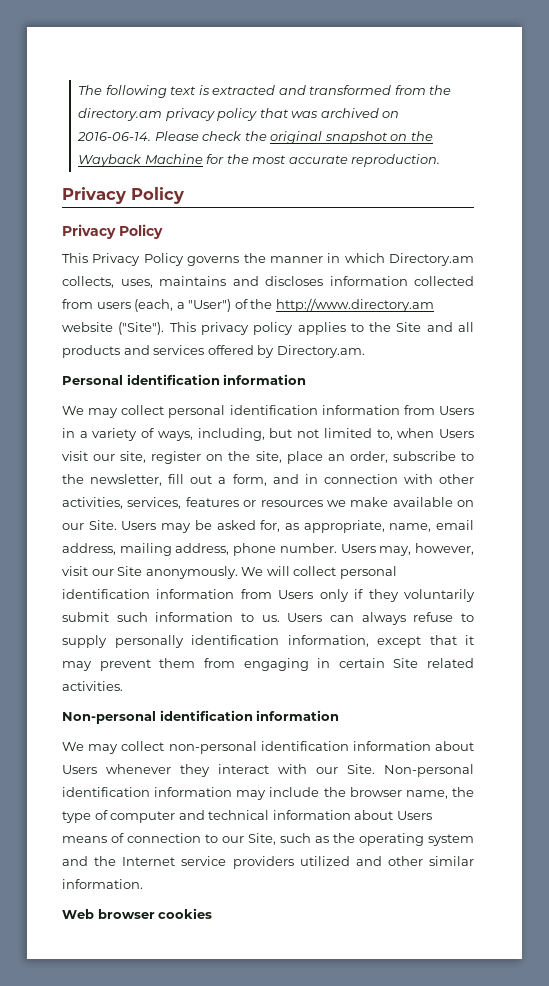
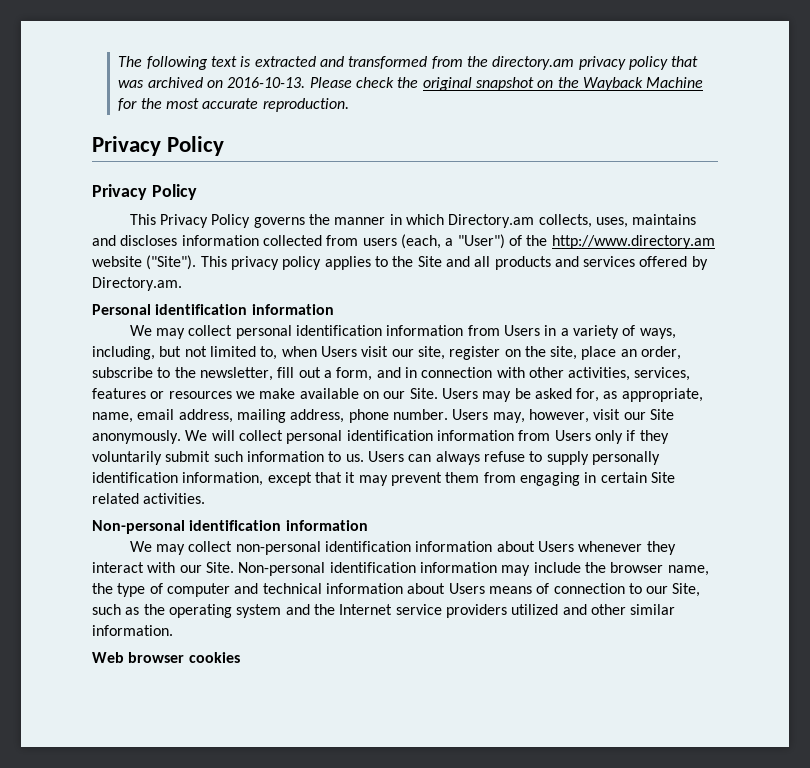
[77,132,152,141] 2016-06-14. -> [227,77,306,88] 2016-10-13.

